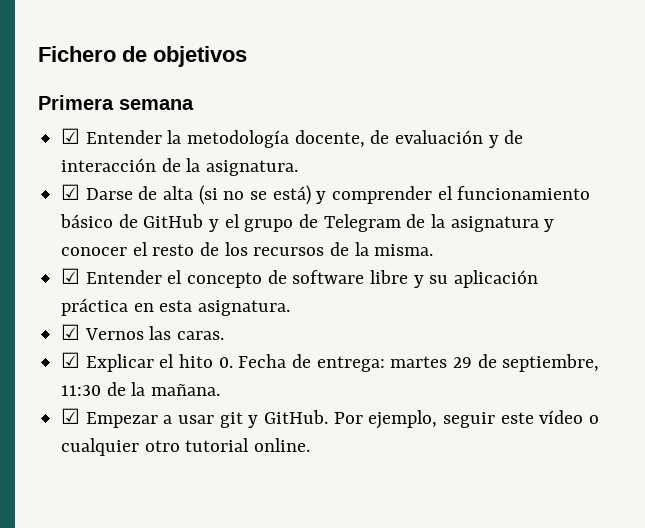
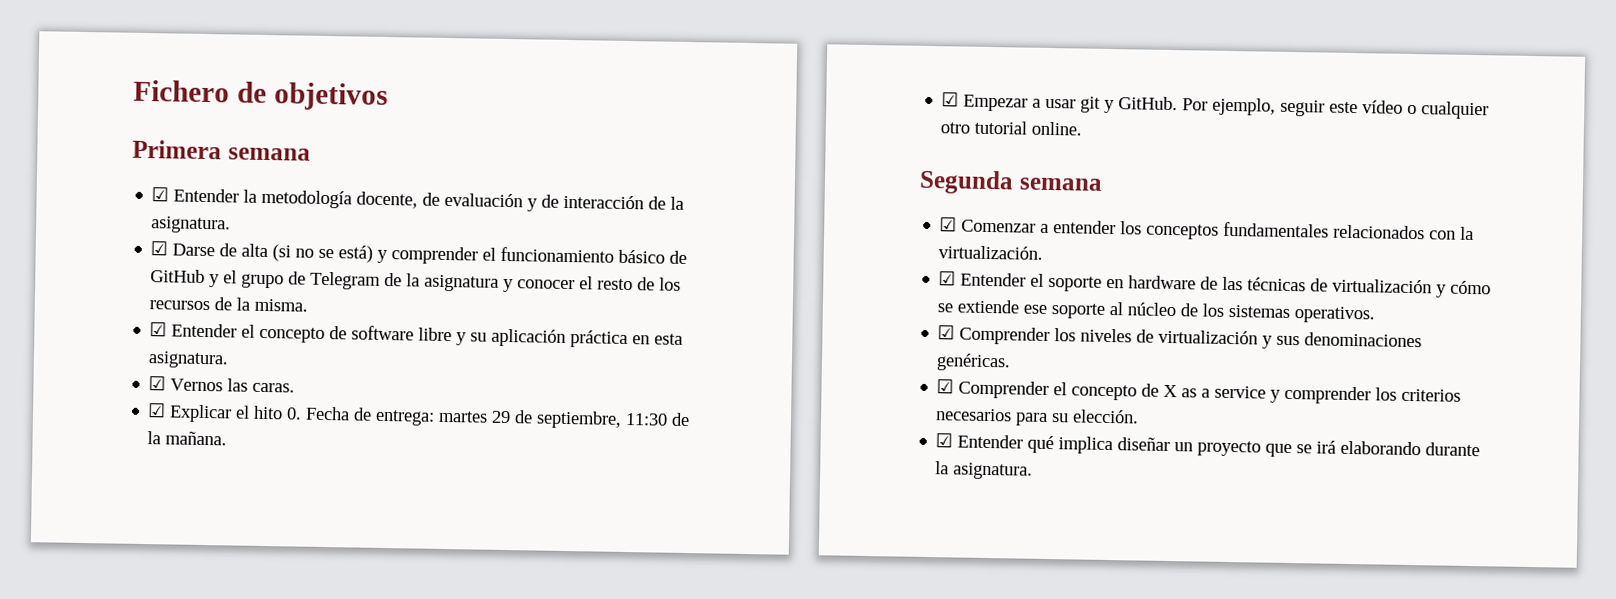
(311, 445) none -> [919,169,1103,195] [939,217,1475,241] [938,245,1044,260] [938,271,1492,298] [937,299,1376,324] [937,325,1423,349] [936,353,1012,372] [936,379,1462,405] [936,408,1140,426] [935,433,1481,458] [935,461,1034,480] // Segunda semana // ☑ Comenzar a entender los conceptos fundamentales relacionados con la virtualización. // ☑ Entender el soporte en hardware de las técnicas de virtualización y cómo se extiende ese soporte al núcleo de los sistemas operativos. // ☑ Comprender los niveles de virtualización y sus denominaciones genéricas. // ☑ Comprender el concepto de X as a service y comprender los criterios necesarios para su elección. // ☑ Entender qué implica diseñar un proyecto que se irá elaborando durante la asignatura.

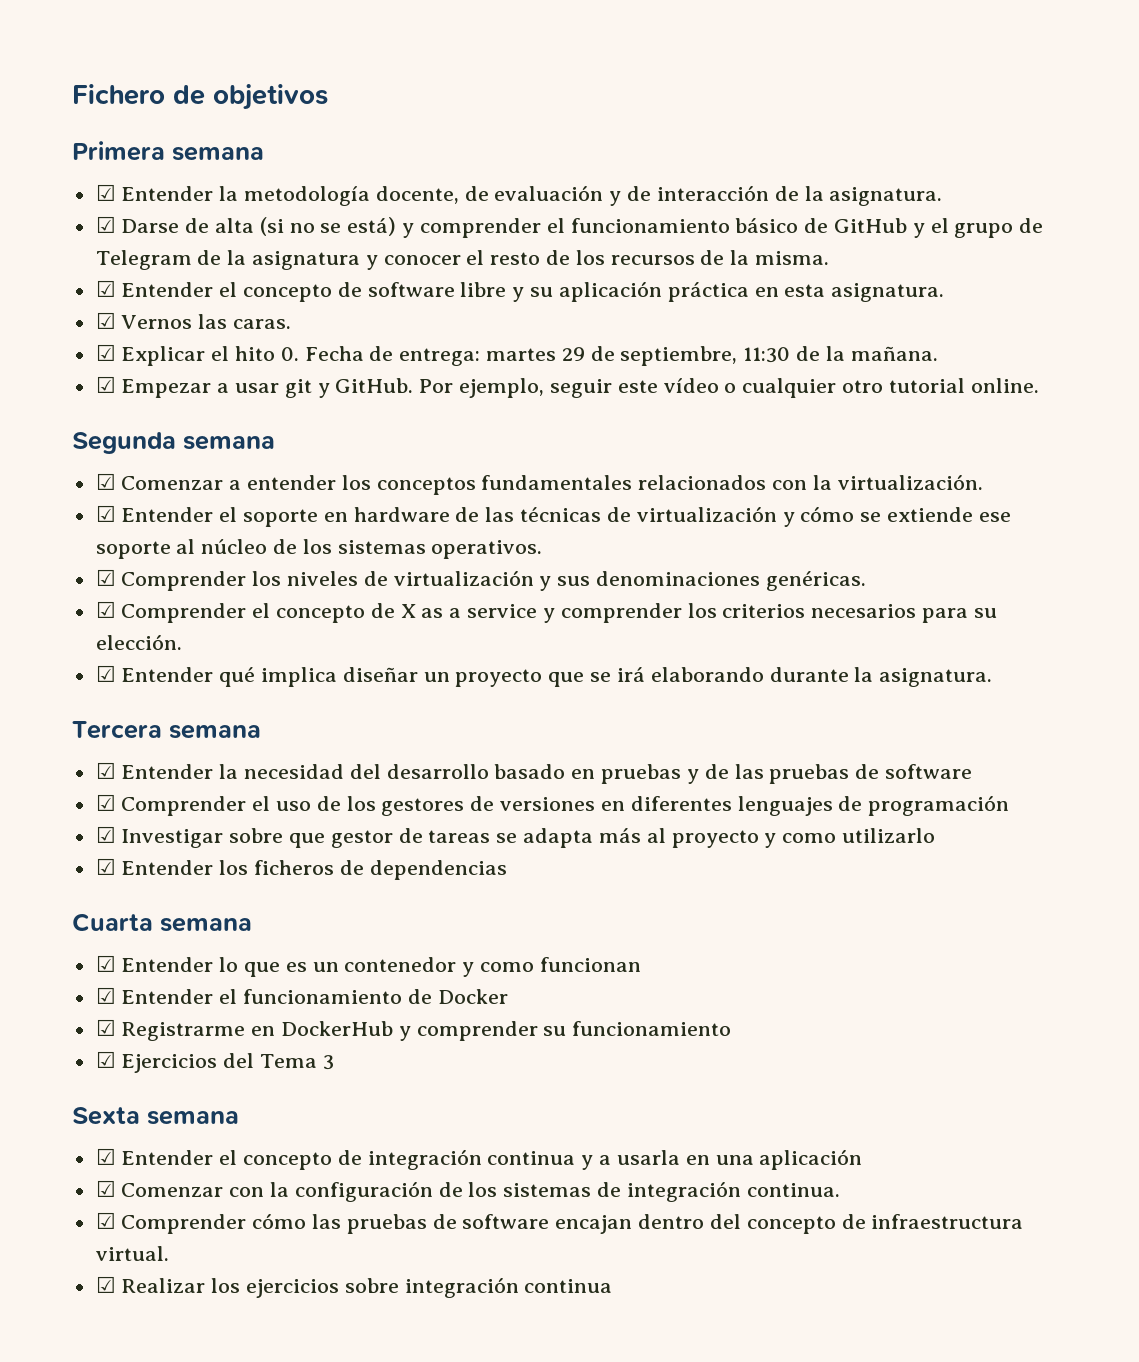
(1034, 471) none -> [72,721,261,739] [95,762,972,784] [95,794,1010,816] [95,826,935,848] [95,858,507,880] [72,913,252,932] [95,955,641,977] [95,987,508,1004] [95,1019,732,1041] [95,1051,334,1073] [72,1107,239,1125] [95,1148,863,1170] [95,1180,840,1202] [95,1212,1024,1234] [95,1246,169,1261] [95,1276,613,1298] // Tercera semana // ☑ Entender la necesidad del desarrollo basado en pruebas y de las pruebas de software // ☑ Comprender el uso de los gestores de versiones en diferentes lenguajes de programación // ☑ Investigar sobre que gestor de tareas se adapta más al proyecto y como utilizarlo // ☑ Entender los ficheros de dependencias // Cuarta semana // ☑ Entender lo que es un contenedor y como funcionan // ☑ Entender el funcionamiento de Docker // ☑ Registrarme en DockerHub y comprender su funcionamiento // ☑ Ejercicios del Tema 3 // Sexta semana // ☑ Entender el concepto de integración continua y a usarla en una aplicación // ☑ Comenzar con la configuración de los sistemas de integración continua. // ☑ Comprender cómo las pruebas de software encajan dentro del concepto de infraestructura virtual. // ☑ Realizar los ejercicios sobre integración continua

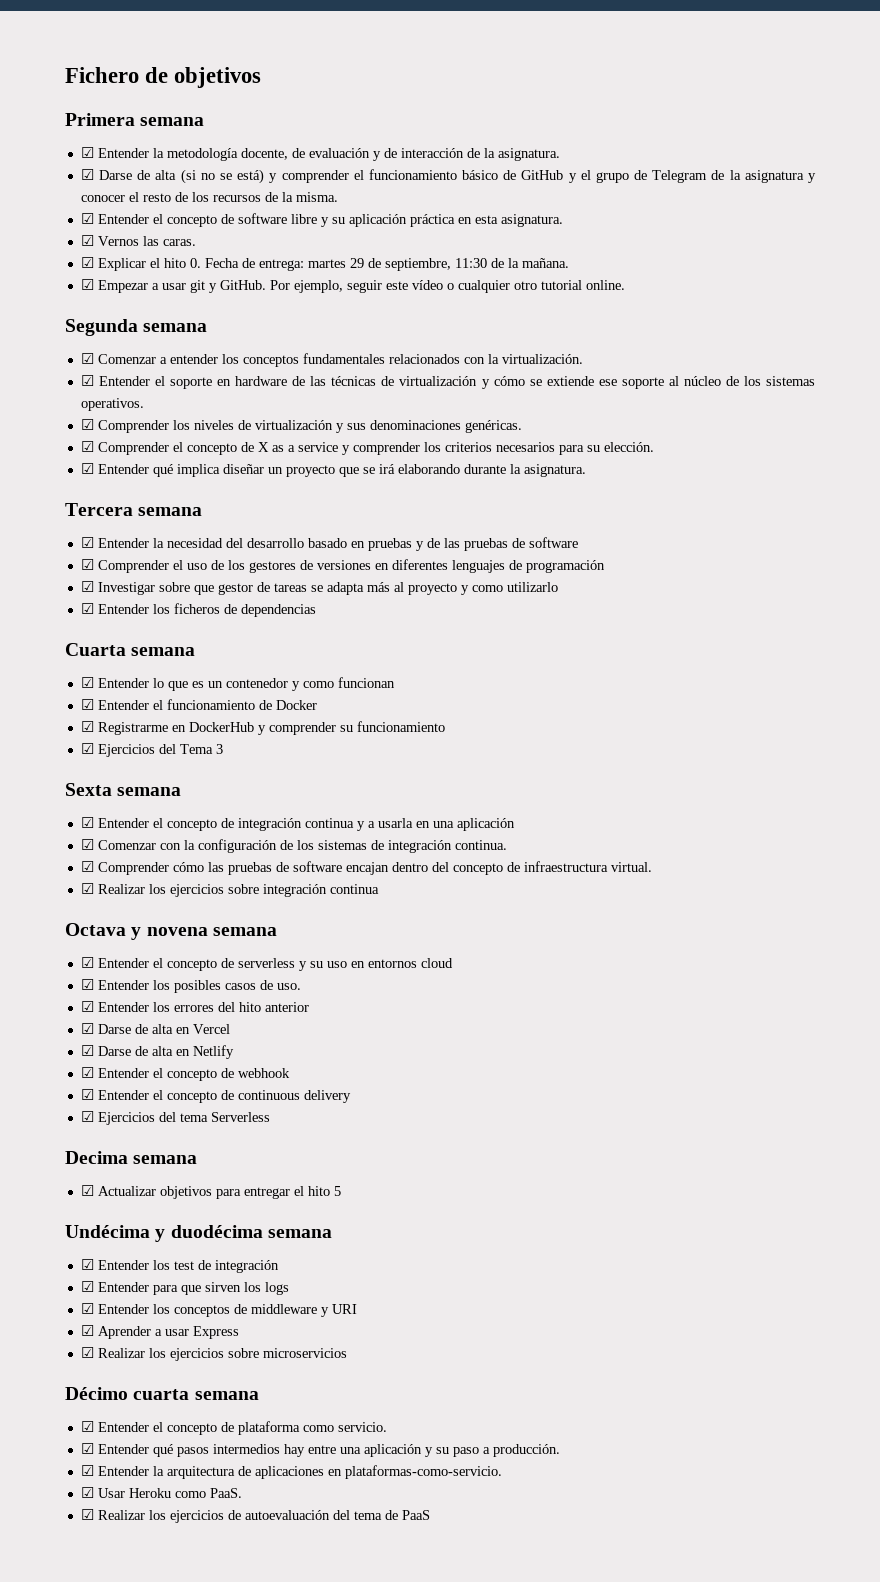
(613, 1286) none -> [65,923,277,940] [80,957,453,971] [80,979,301,993] [80,1001,309,1012] [80,1023,230,1034] [80,1045,234,1059] [80,1067,290,1081] [80,1089,351,1103] [80,1111,270,1125] [65,1151,198,1164] [80,1185,341,1199] [65,1225,332,1242] [80,1259,279,1273] [80,1281,289,1295] [80,1303,357,1317] [80,1325,239,1339] [80,1347,347,1361] [65,1387,259,1400] [80,1421,387,1435] [80,1443,560,1457] [80,1465,502,1479] [80,1487,242,1498] [80,1509,430,1523] // Octava y novena semana // ☑ Entender el concepto de serverless y su uso en entornos cloud // ☑ Entender los posibles casos de uso. // ☑ Entender los errores del hito anterior // ☑ Darse de alta en Vercel // ☑ Darse de alta en Netlify // ☑ Entender el concepto de webhook // ☑ Entender el concepto de continuous delivery // ☑ Ejercicios del tema Serverless // Decima semana // ☑ Actualizar objetivos para entregar el hito 5 // Undécima y duodécima semana // ☑ Entender los test de integración // ☑ Entender para que sirven los logs // ☑ Entender los conceptos de middleware y URI // ☑ Aprender a usar Express // ☑ Realizar los ejercicios sobre microservicios // Décimo cuarta semana // ☑ Entender el concepto de plataforma como servicio. // ☑ Entender qué pasos intermedios hay entre una aplicación y su paso a producción. // ☑ Entender la arquitectura de aplicaciones en plataformas-como-servicio. // ☑ Usar Heroku como PaaS. // ☑ Realizar los ejercicios de autoevaluación del tema de PaaS

